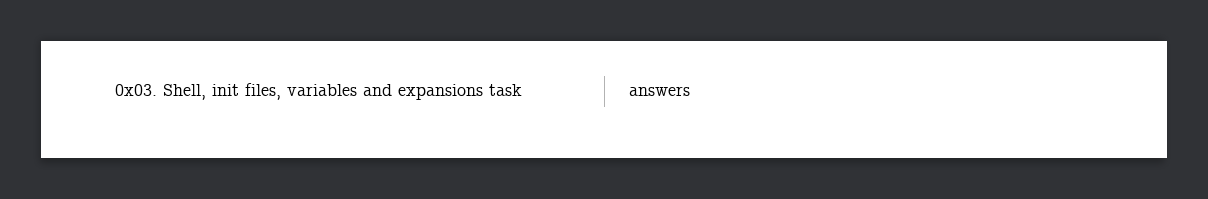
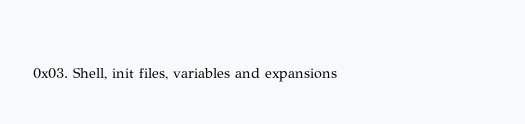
[489,84,690,96] task answers -> (337, 75) none

